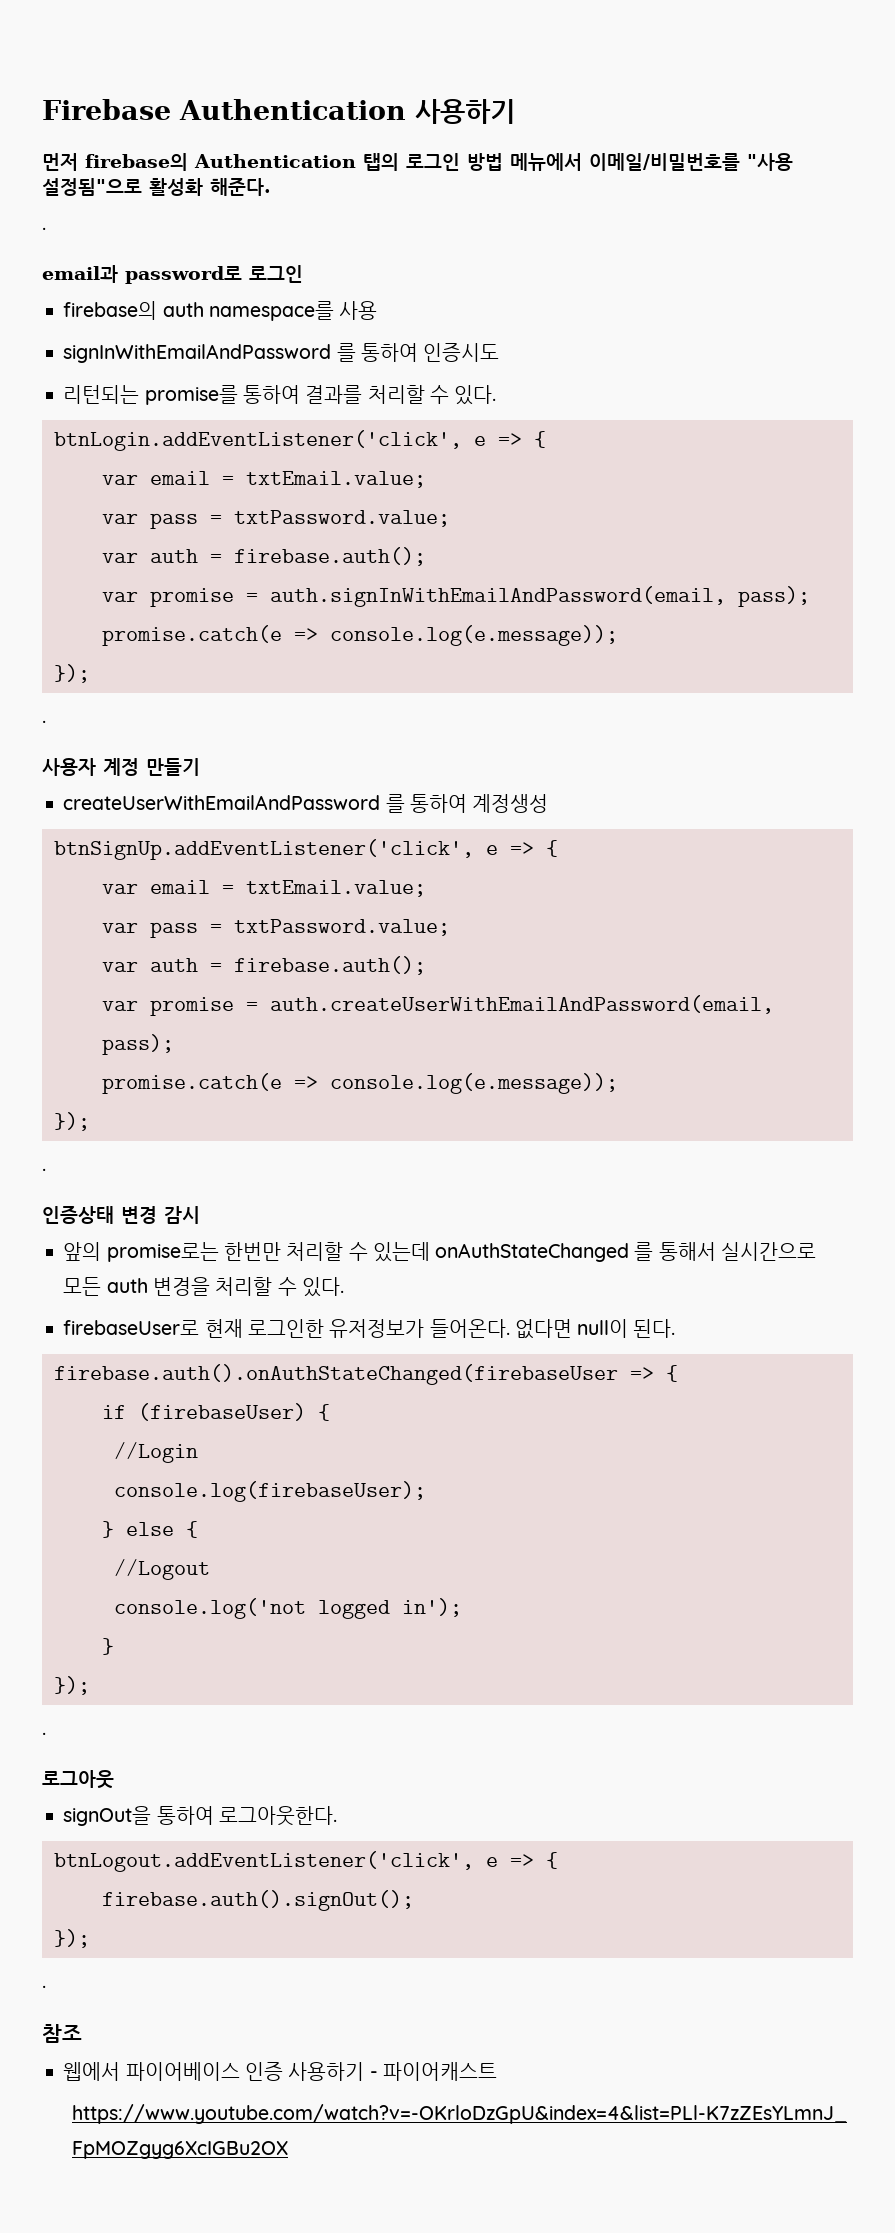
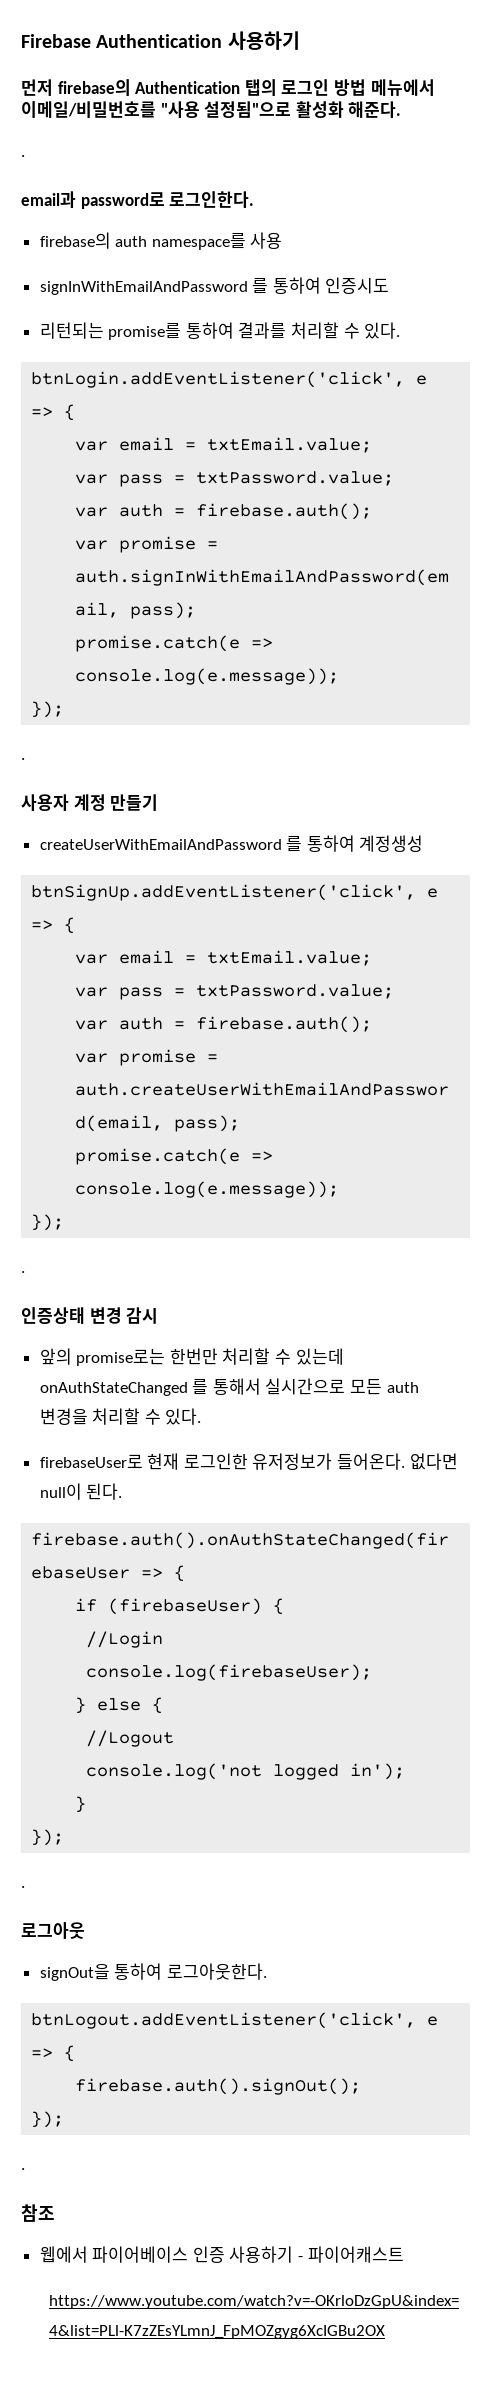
[249,265,303,283] 로그인 -> [169,191,255,208] 로그인한다.

